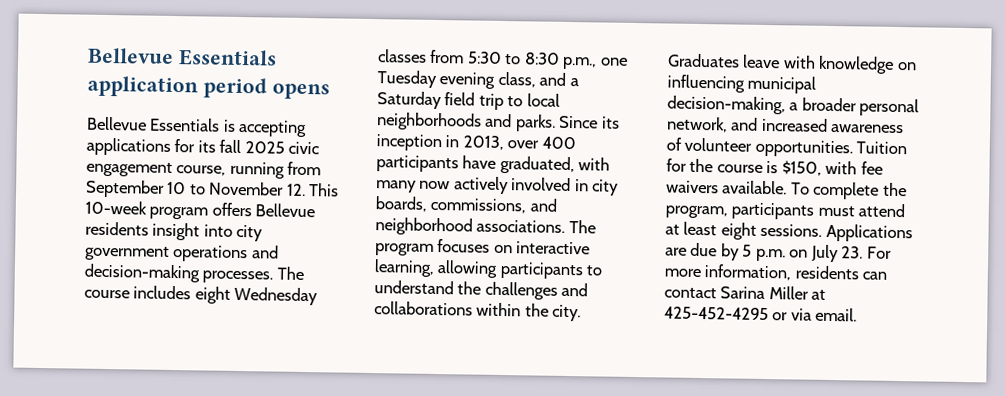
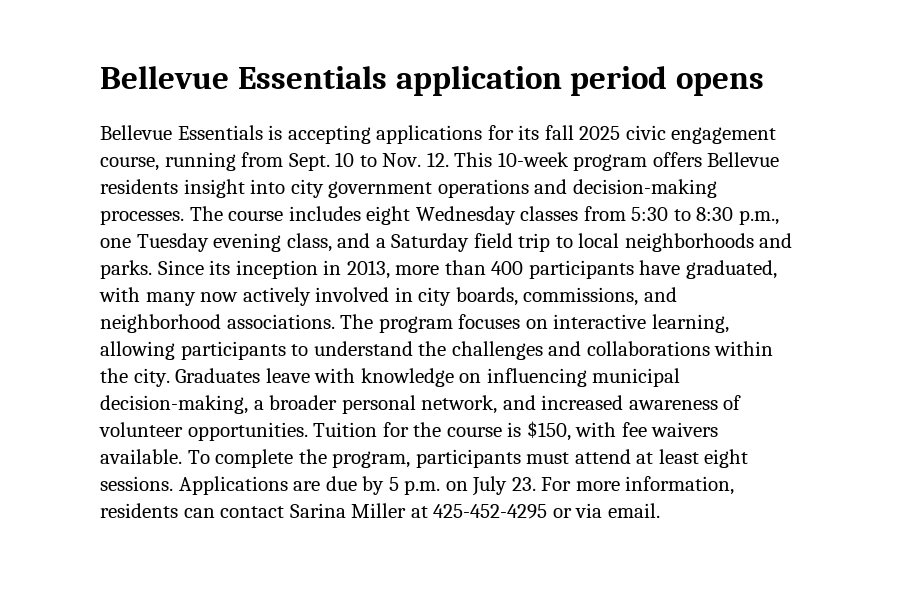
[85,179,165,198] September -> [288,153,330,171] Sept.
[209,181,285,196] November -> [382,153,422,167] Nov.
[507,140,540,149] over -> [395,260,486,275] more than

